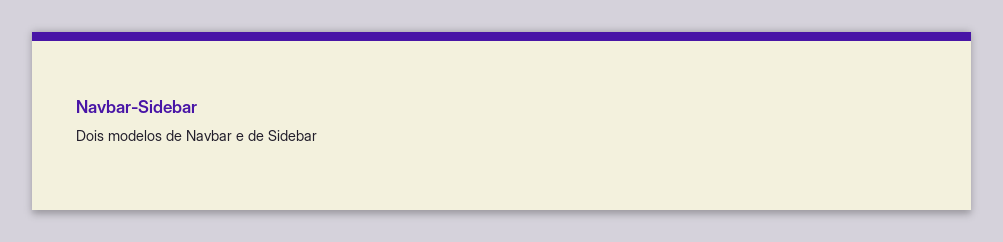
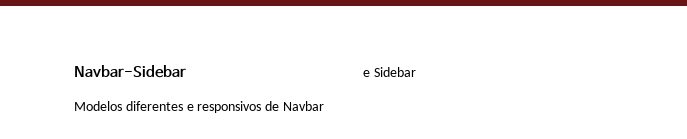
[76,130,162,141] Dois modelos -> [74,101,262,113] Modelos diferentes e responsivos
[248,130,264,141] de -> (370, 73) none

